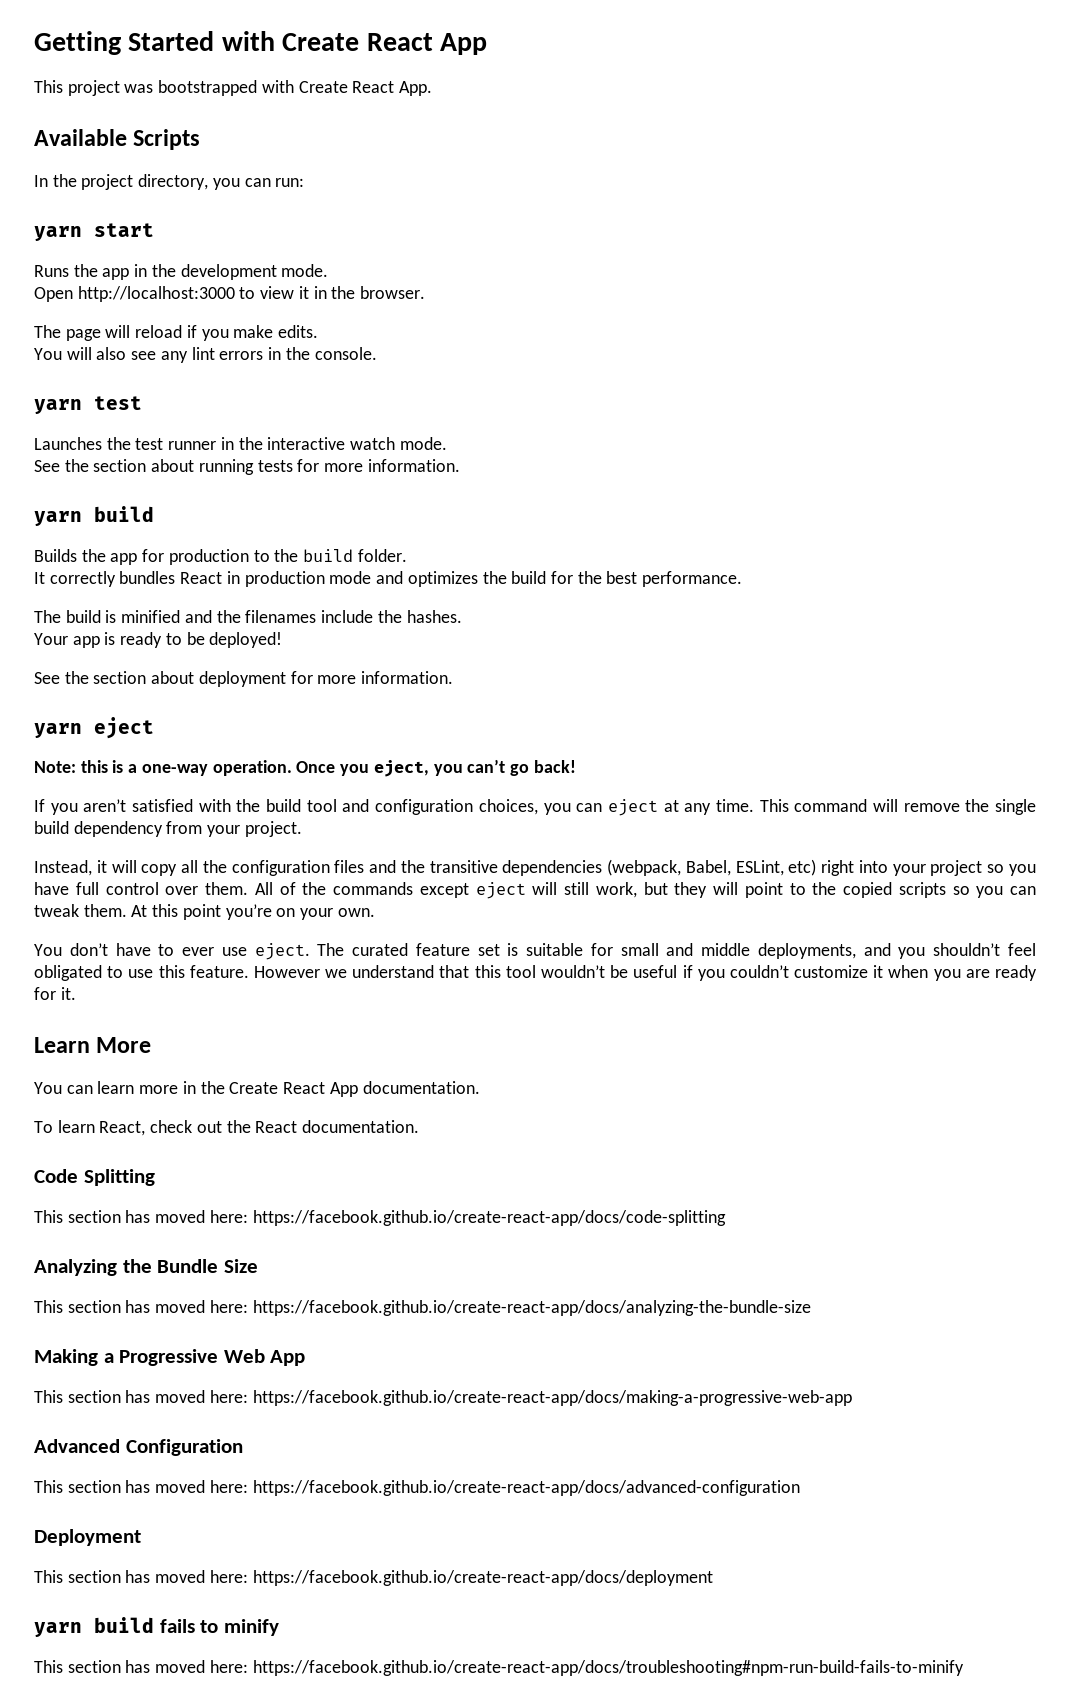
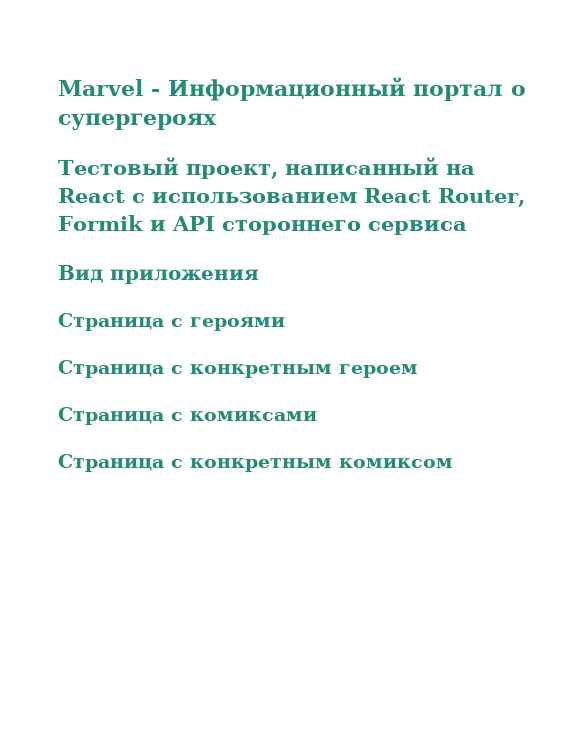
[34,31,488,55] [34,80,433,96] [34,129,201,150] [34,174,305,190] [34,223,154,241] [34,264,329,280] [34,286,426,302] [34,325,319,341] [34,347,377,363] [34,396,142,414] [34,437,447,450] [34,459,460,475] [34,506,154,526] [34,549,407,565] [34,571,743,587] [34,610,462,623] [34,632,283,648] [34,671,454,687] [34,717,154,739] [34,759,576,777] [34,799,1036,816] [34,821,302,837] [34,859,1037,876] [34,882,1036,899] [34,904,375,920] [34,943,1037,960] [34,965,1037,981] [34,987,76,1000] [34,1037,152,1053] [34,1081,480,1097] [34,1120,420,1136] [34,1169,155,1186] [34,1210,726,1226] [34,1259,258,1276] [34,1300,811,1316] [34,1349,306,1366] [34,1390,852,1406] [34,1439,243,1456] [34,1480,800,1496] [34,1529,141,1546] [34,1570,713,1586] [34,1617,279,1637] [34,1660,964,1676] Getting Started with Create React App // This project was bootstrapped with Create React App. // Available Scripts // In the project directory, you can run: // yarn start // Runs the app in the development mode. // Open http://localhost:3000 to view it in the browser. // The page will reload if you make edits. // You will also see any lint errors in the console. // yarn test // Launches the test runner in the interactive watch mode. // See the section about running tests for more information. // yarn build // Builds the app for production to the build folder. // It correctly bundles React in production mode and optimizes the build for the best performance. // The build is minified and the filenames include the hashes. // Your app is ready to be deployed! // See the section about deployment for more information. // yarn eject // Note: this is a one-way operation. Once you eject, you can’t go back! // If you aren’t satisfied with the build tool and configuration choices, you can eject at any time. This command will remove the single build dependency from your project. // Instead, it will copy all the configuration files and the transitive dependencies (webpack, Babel, ESLint, etc) right into your project so you have full control over them. All of the commands except eject will still work, but they will point to the copied scripts so you can tweak them. At this point you’re on your own. // You don’t have to ever use eject. The curated feature set is suitable for small and middle deployments, and you shouldn’t feel obligated to use this feature. However we understand that this tool wouldn’t be useful if you couldn’t customize it when you are ready for it. // Learn More // You can learn more in the Create React App documentation. // To learn React, check out the React documentation. // Code Splitting // This section has moved here: https://facebook.github.io/create-react-app/docs/code-splitting // Analyzing the Bundle Size // This section has moved here: https://facebook.github.io/create-react-app/docs/analyzing-the-bundle-size // Making a Progressive Web App // This section has moved here: https://facebook.github.io/create-react-app/docs/making-a-progressive-web-app // Advanced Configuration // This section has moved here: https://facebook.github.io/create-react-app/docs/advanced-configuration // Deployment // This section has moved here: https://facebook.github.io/create-react-app/docs/deployment // yarn build fails to minify // This section has moved here: https://facebook.github.io/create-react-app/docs/troubleshooting#npm-run-build-fails-to-minify -> [58,77,526,101] [58,113,217,130] [58,157,475,179] [58,188,525,207] [58,215,467,235] [58,265,259,284] [58,313,285,331] [58,360,418,378] [58,407,317,425] [58,454,453,472] Marvel - Информационный портал о супергероях // Тестовый проект, написанный на React с использованием React Router, Formik и API стороннего сервиса // Вид приложения // Страница с героями // Страница с конкретным героем // Страница с комиксами // Страница с конкретным комиксом

